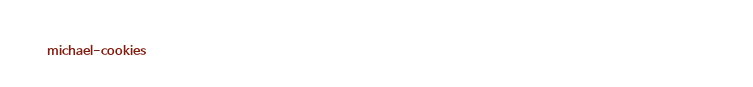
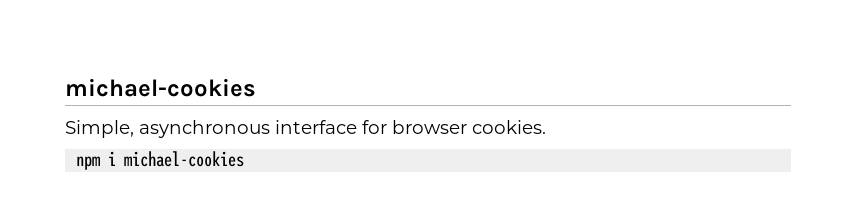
[47,44,146,55] michael-cookies -> [65,78,256,97] [65,120,546,138] [76,151,245,170] michael-cookies // Simple, asynchronous interface for browser cookies. // npm i michael-cookies

